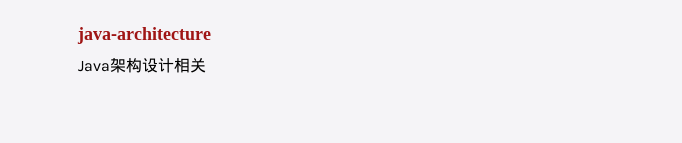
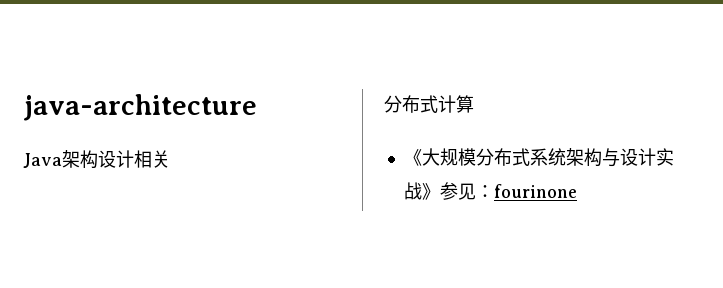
(206, 65) none -> [384,95,474,113] [403,148,674,167] [403,182,577,200] // 分布式计算 // 《大规模分布式系统架构与设计实战》参见：fourinone

